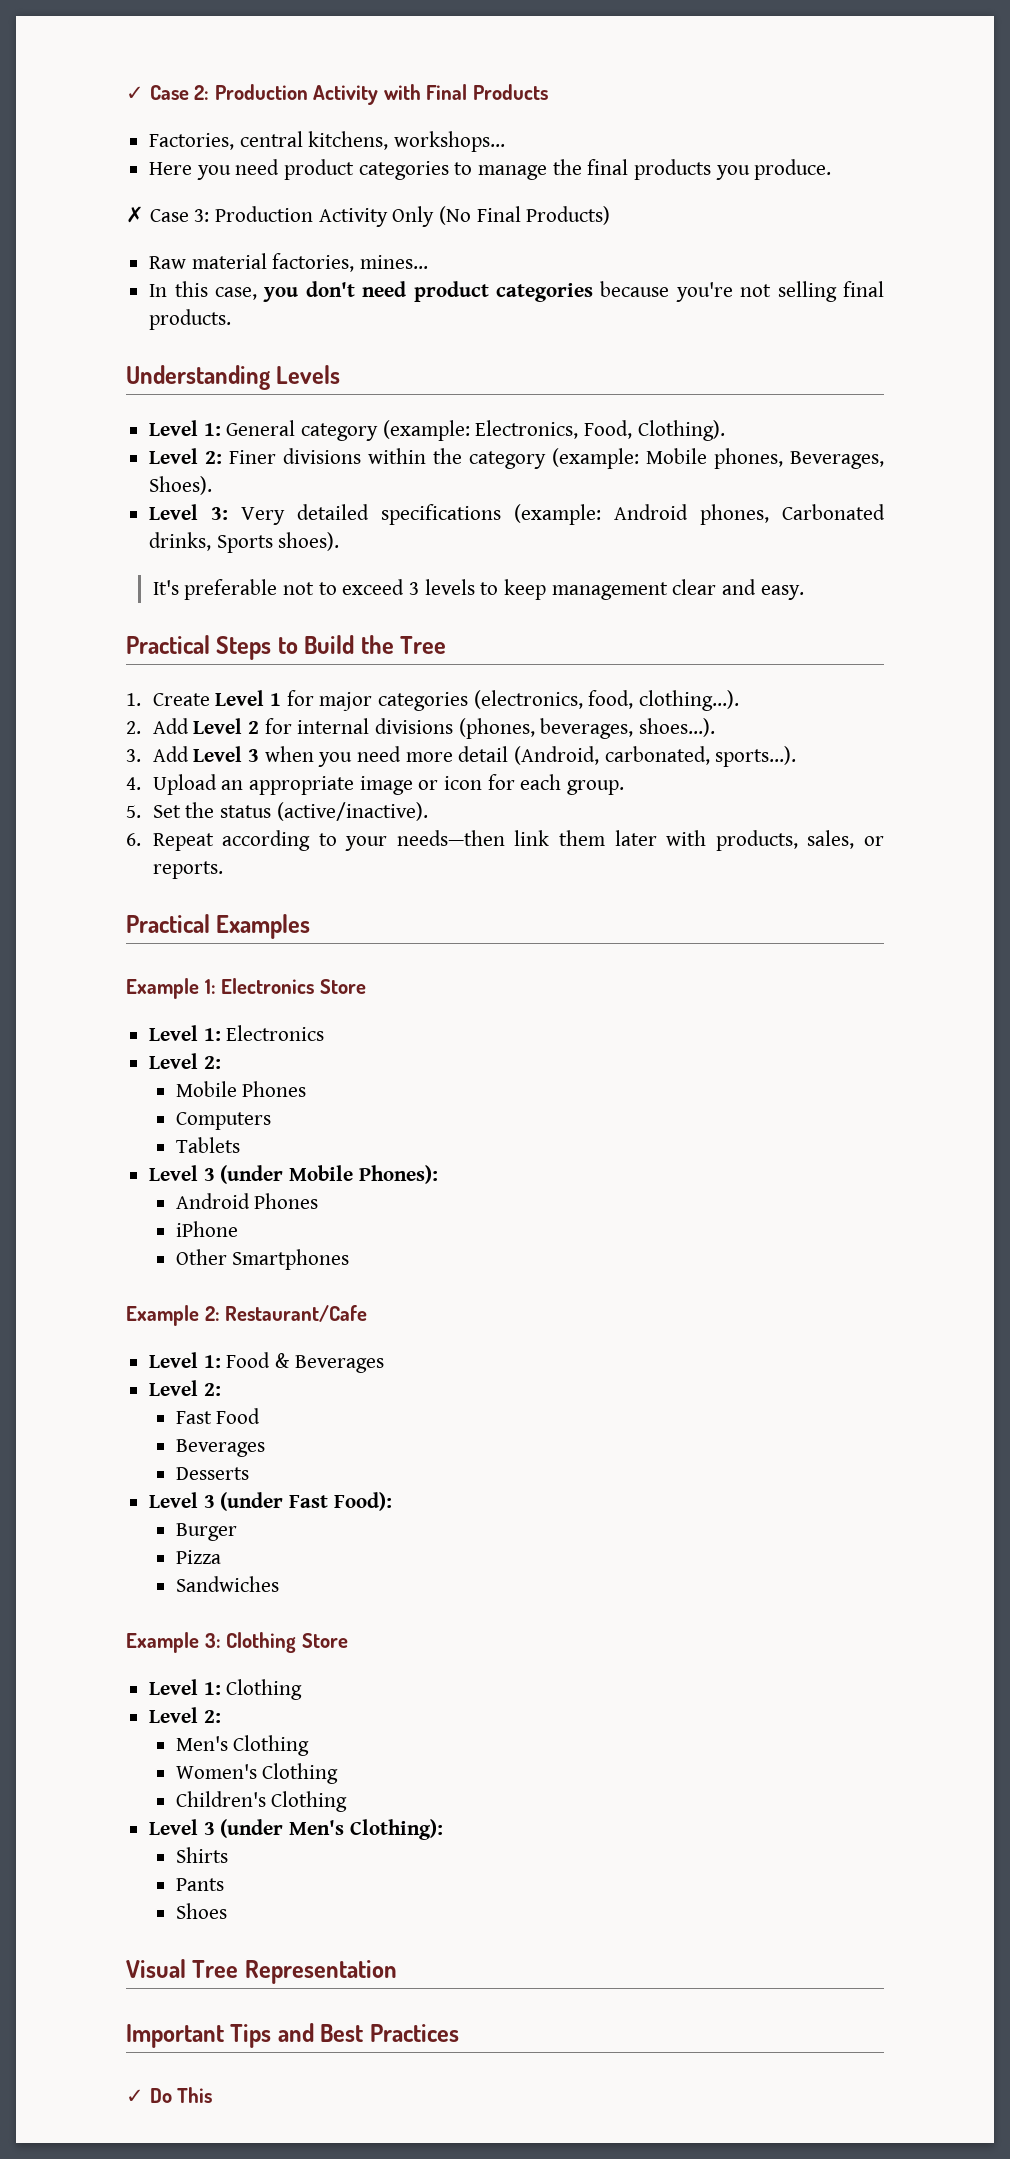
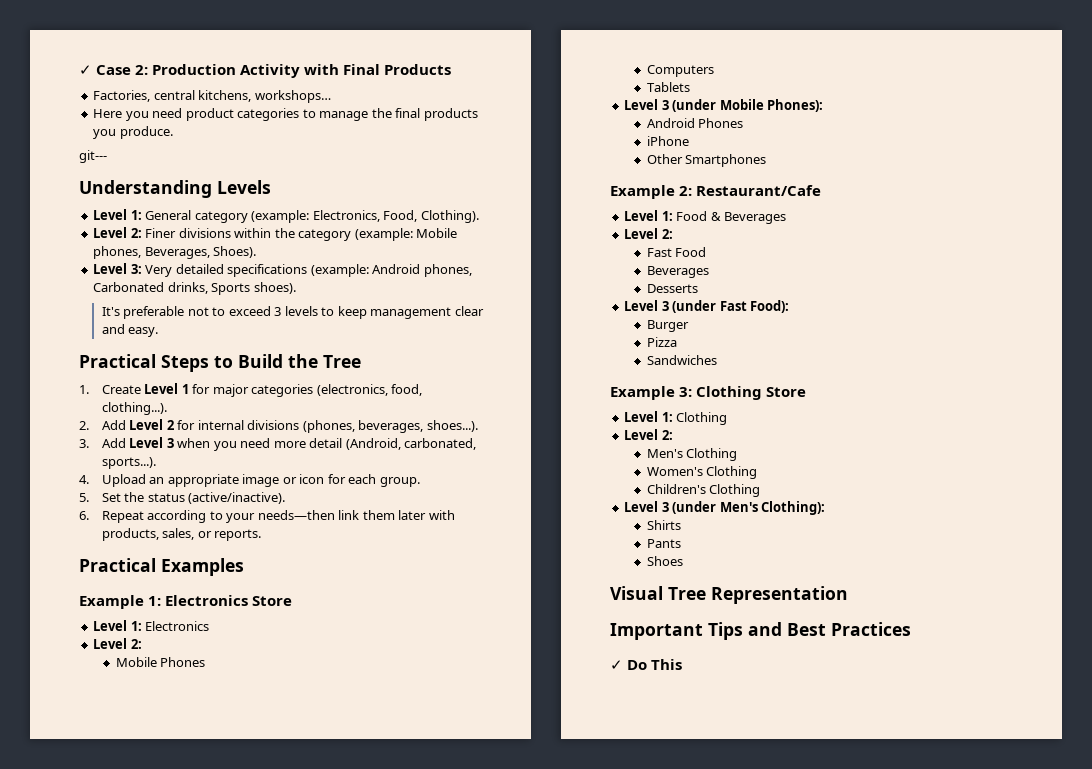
[126,206,611,227] [149,253,429,272] [149,281,884,302] [149,309,232,330] ✗ Case 3: Production Activity Only (No Final Products) // Raw material factories, mines… // In this case, you don't need product categories because you're not selling final products. -> [79,150,107,163] git---

